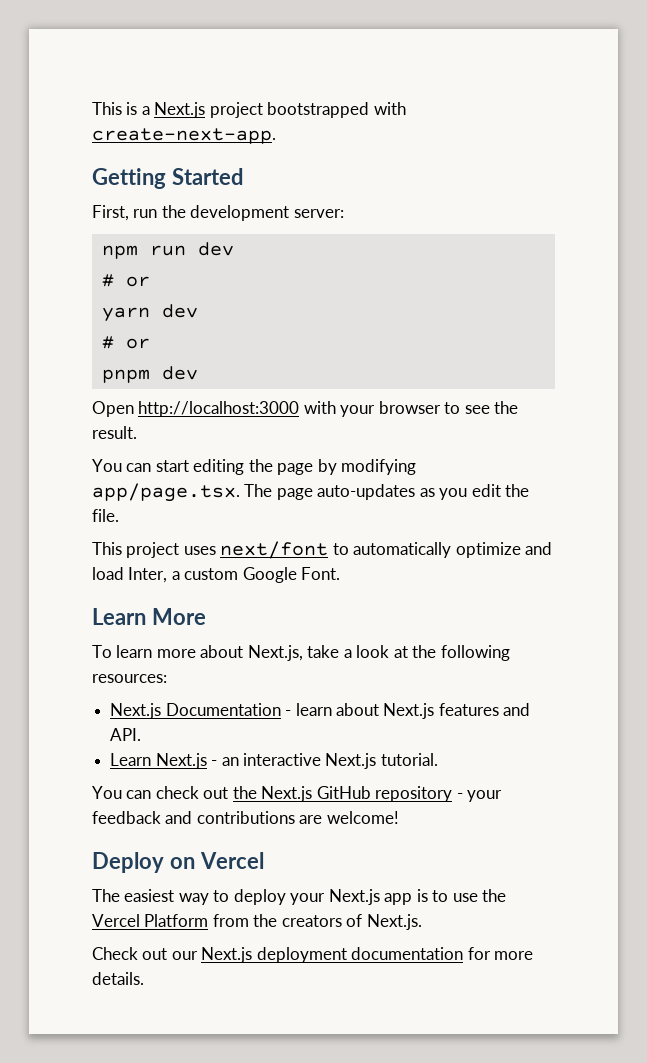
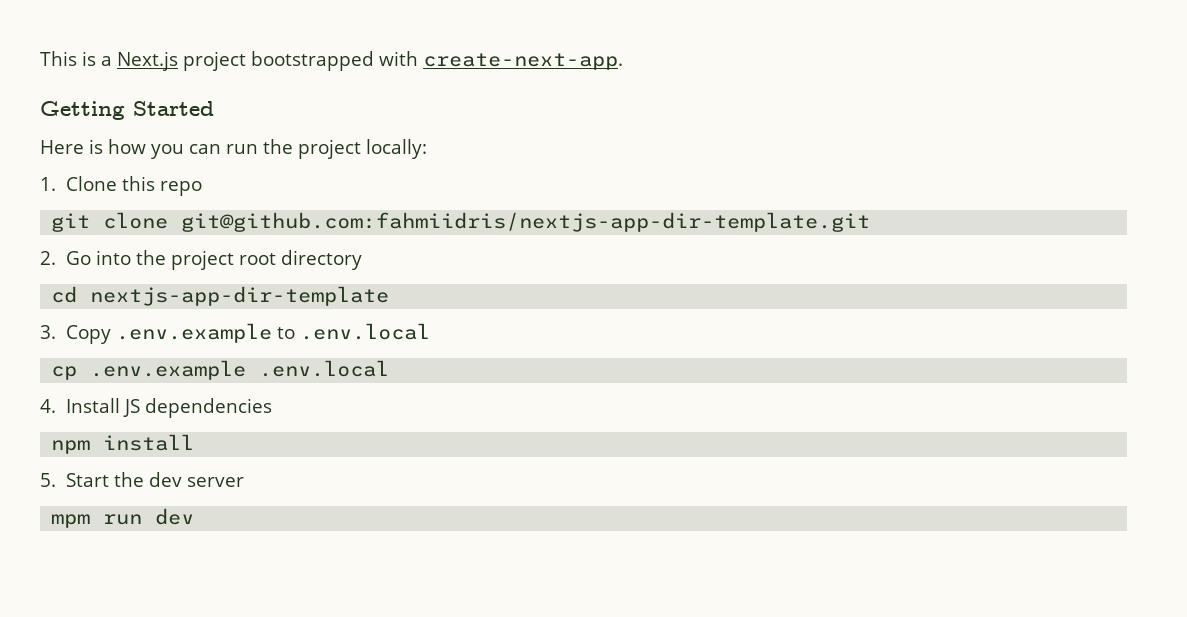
[92,205,344,221] [101,242,234,259] [101,274,150,287] [101,304,198,322] [101,336,150,349] [101,366,198,383] [92,401,519,417] [92,426,137,439] [92,459,417,475] [92,483,530,502] [92,509,119,522] [92,541,553,559] [92,567,341,583] [92,608,206,625] [92,645,510,661] [92,674,167,683] [110,703,531,719] [110,728,142,741] [110,753,438,769] [92,786,503,802] [92,811,399,824] [92,852,264,873] [92,889,507,905] [92,914,422,930] [92,947,534,963] [92,972,144,985] First, run the development server: // npm run dev // # or // yarn dev // # or // pnpm dev // Open http://localhost:3000 with your browser to see the result. // You can start editing the page by modifying app/page.tsx. The page auto-updates as you edit the file. // This project uses next/font to automatically optimize and load Inter, a custom Google Font. // Learn More // To learn more about Next.js, take a look at the following resources: // Next.js Documentation - learn about Next.js features and API. // Learn Next.js - an interactive Next.js tutorial. // You can check out the Next.js GitHub repository - your feedback and contributions are welcome! // Deploy on Vercel // The easiest way to deploy your Next.js app is to use the Vercel Platform from the creators of Next.js. // Check out our Next.js deployment documentation for more details. -> [40,139,427,159] [40,176,203,196] [51,212,871,232] [40,250,363,270] [51,286,390,306] [40,323,431,344] [51,360,390,380] [40,398,273,418] [51,434,195,454] [40,472,245,487] [51,508,195,528] Here is how you can run the project locally: // 1. Clone this repo // git clone git@github.com:fahmiidris/nextjs-app-dir-template.git // 2. Go into the project root directory // cd nextjs-app-dir-template // 3. Copy .env.example to .env.local // cp .env.example .env.local // 4. Install JS dependencies // npm install // 5. Start the dev server // mpm run dev

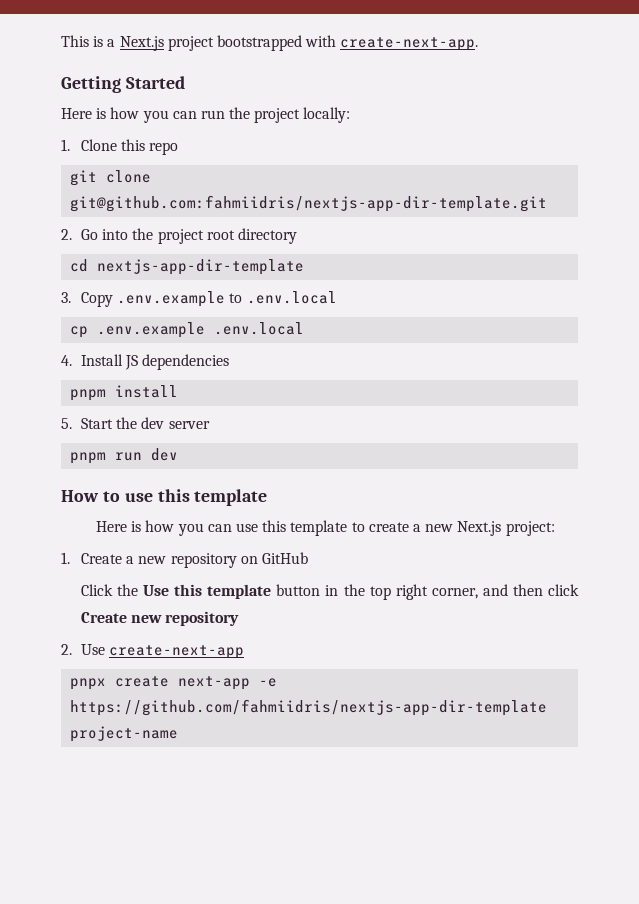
[51,440,91,454] npm -> [70,389,107,401] pnpm
[51,514,91,528] mpm -> [70,452,107,464] pnpm
(195, 516) none -> [61,489,268,506] [96,520,555,536] [61,552,308,568] [81,584,579,600] [81,611,240,626] [61,644,245,659] [70,676,278,690] [70,699,548,716] [70,726,179,742] // How to use this template // Here is how you can use this template to create a new Next.js project: // 1. Create a new repository on GitHub // Click the Use this template button in the top right corner, and then click Create new repository // 2. Use create-next-app // pnpx create next-app -e https://github.com/fahmiidris/nextjs-app-dir-template project-name

